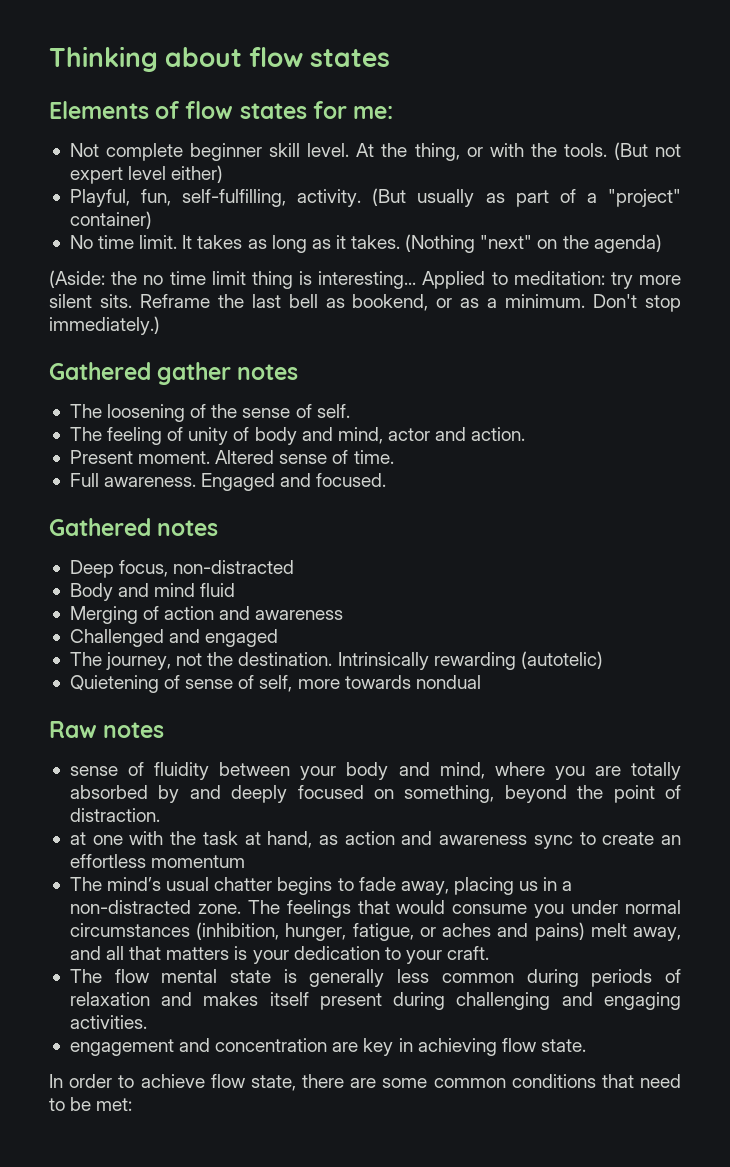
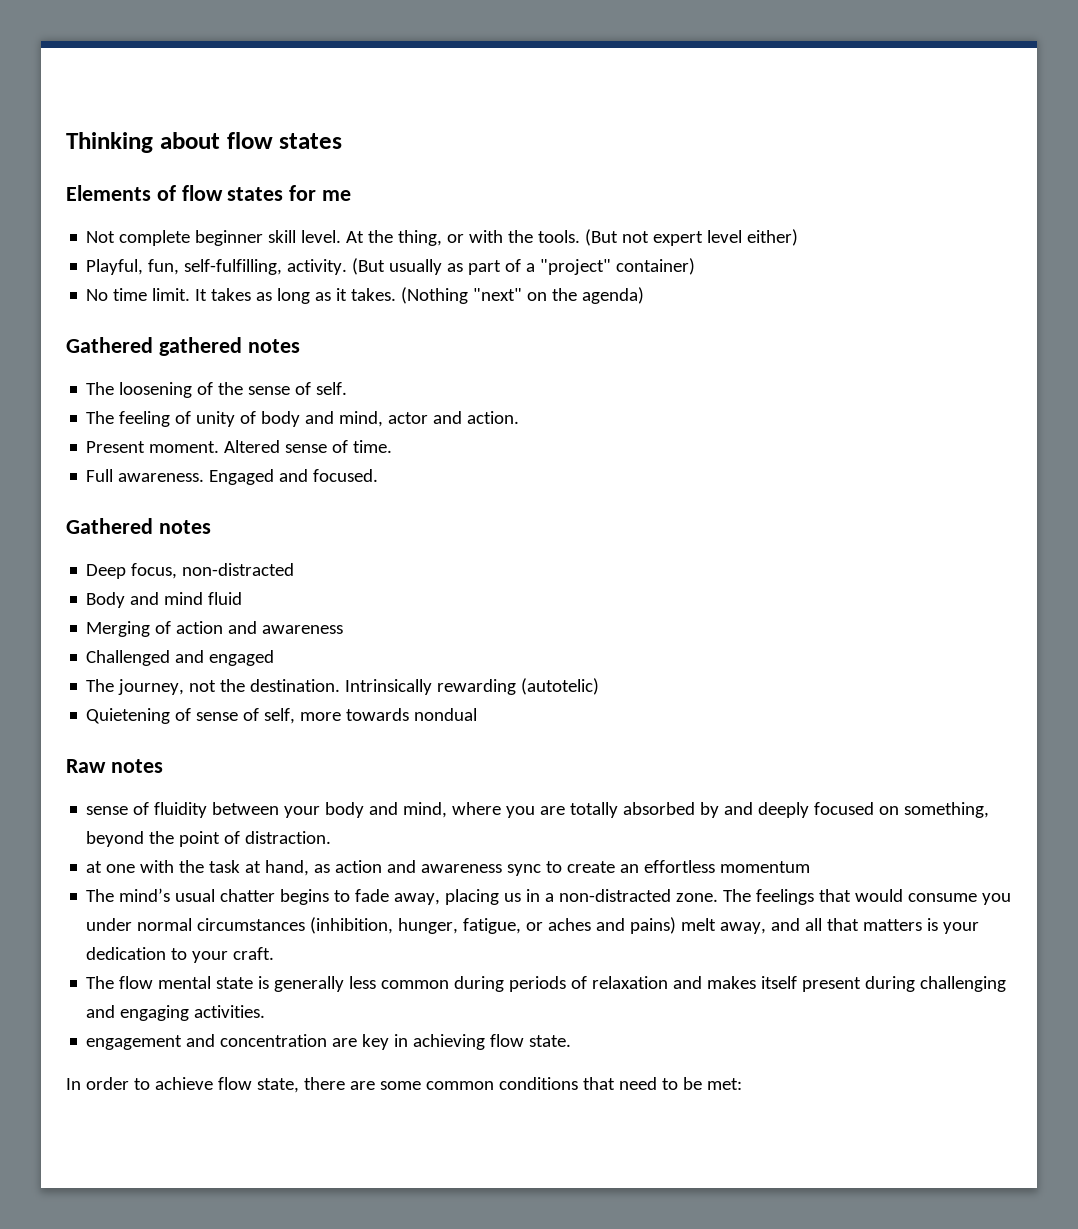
[353,106,394,119] me: -> [322,190,352,201] me
[49,270,681,289] [49,294,681,312] [49,316,160,335] [49,362,232,385] // (Aside: the no time limit thing is interesting... Applied to meditation: try more silent sits. Reframe the last bell as bookend, or as a minimum. Don't stop immediately.) // Gathered gather -> [66,337,242,356] // Gathered gathered

